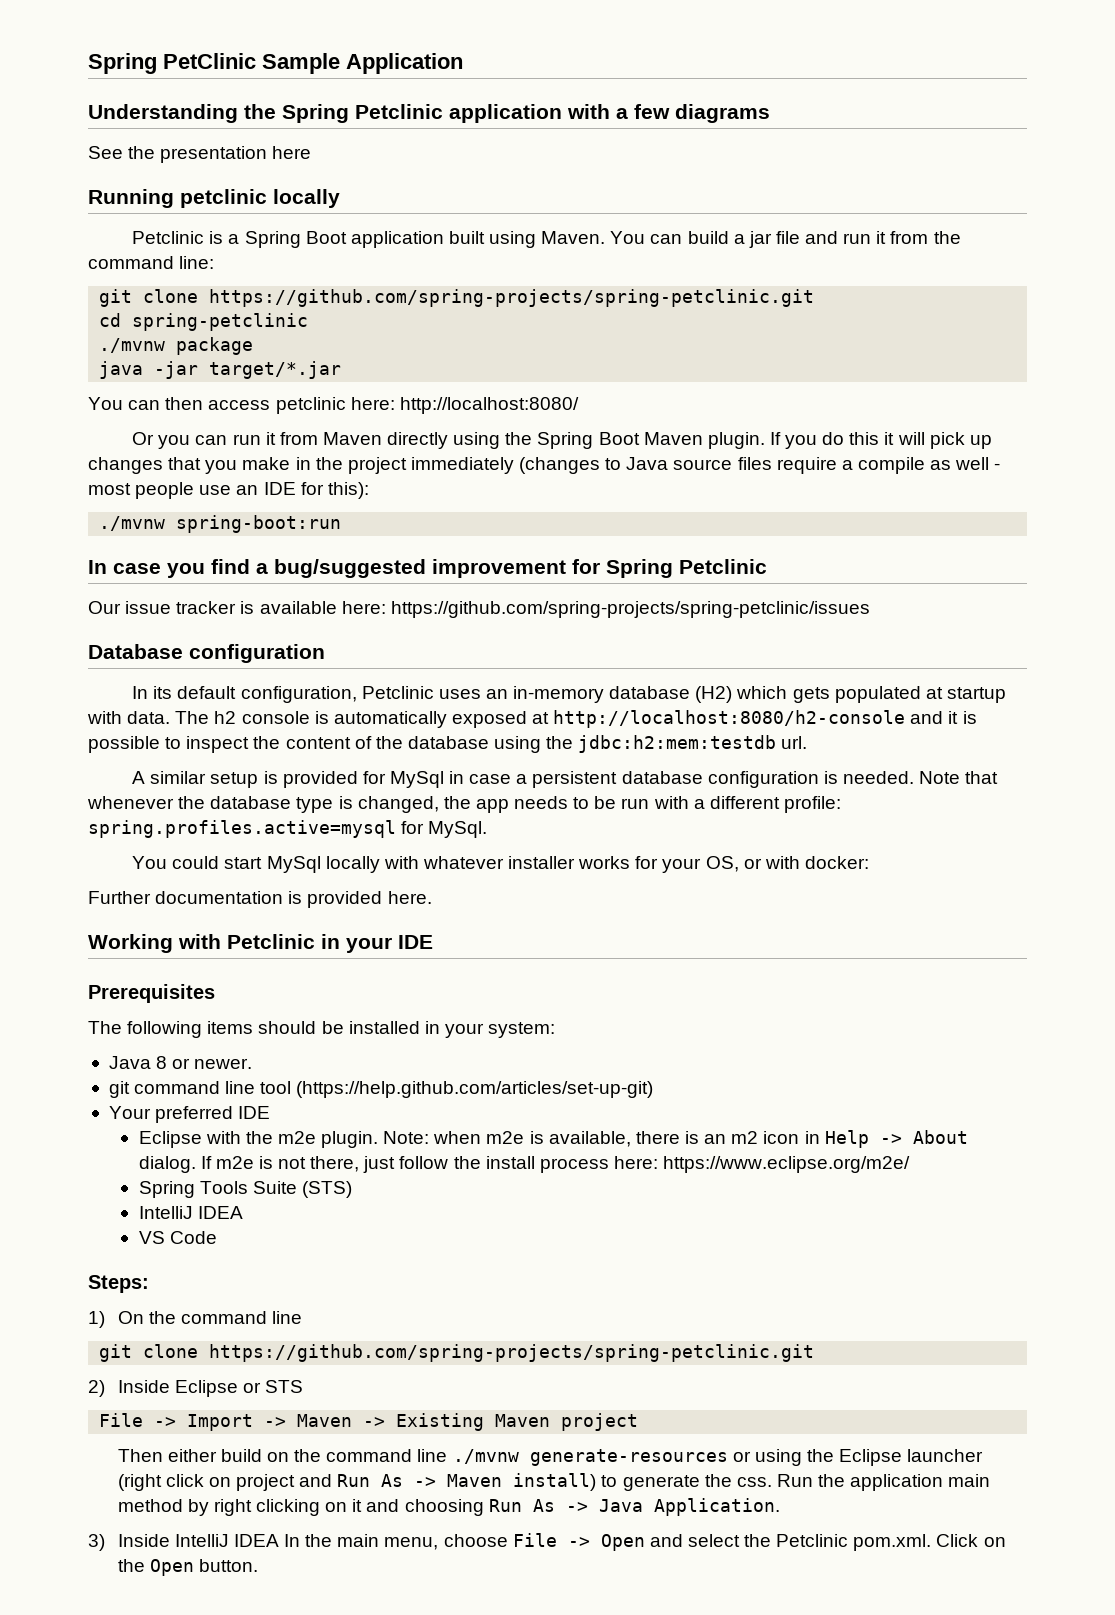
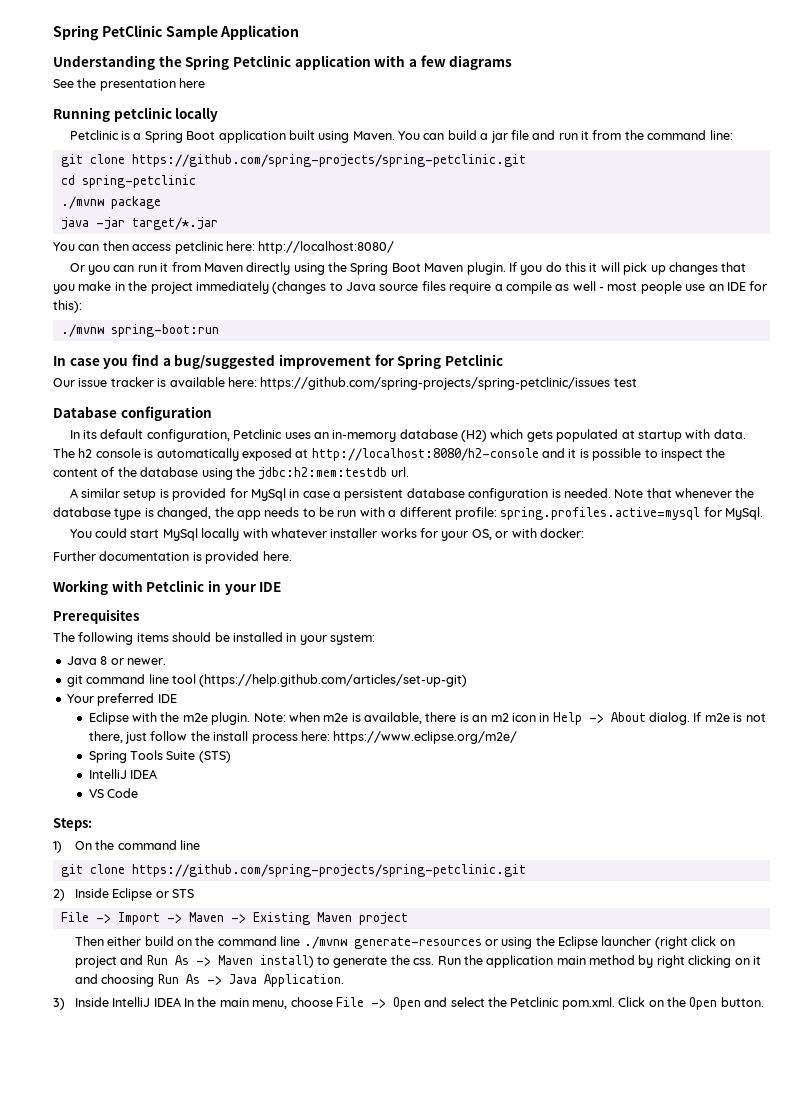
(870, 609) none -> [613,378,637,387] test

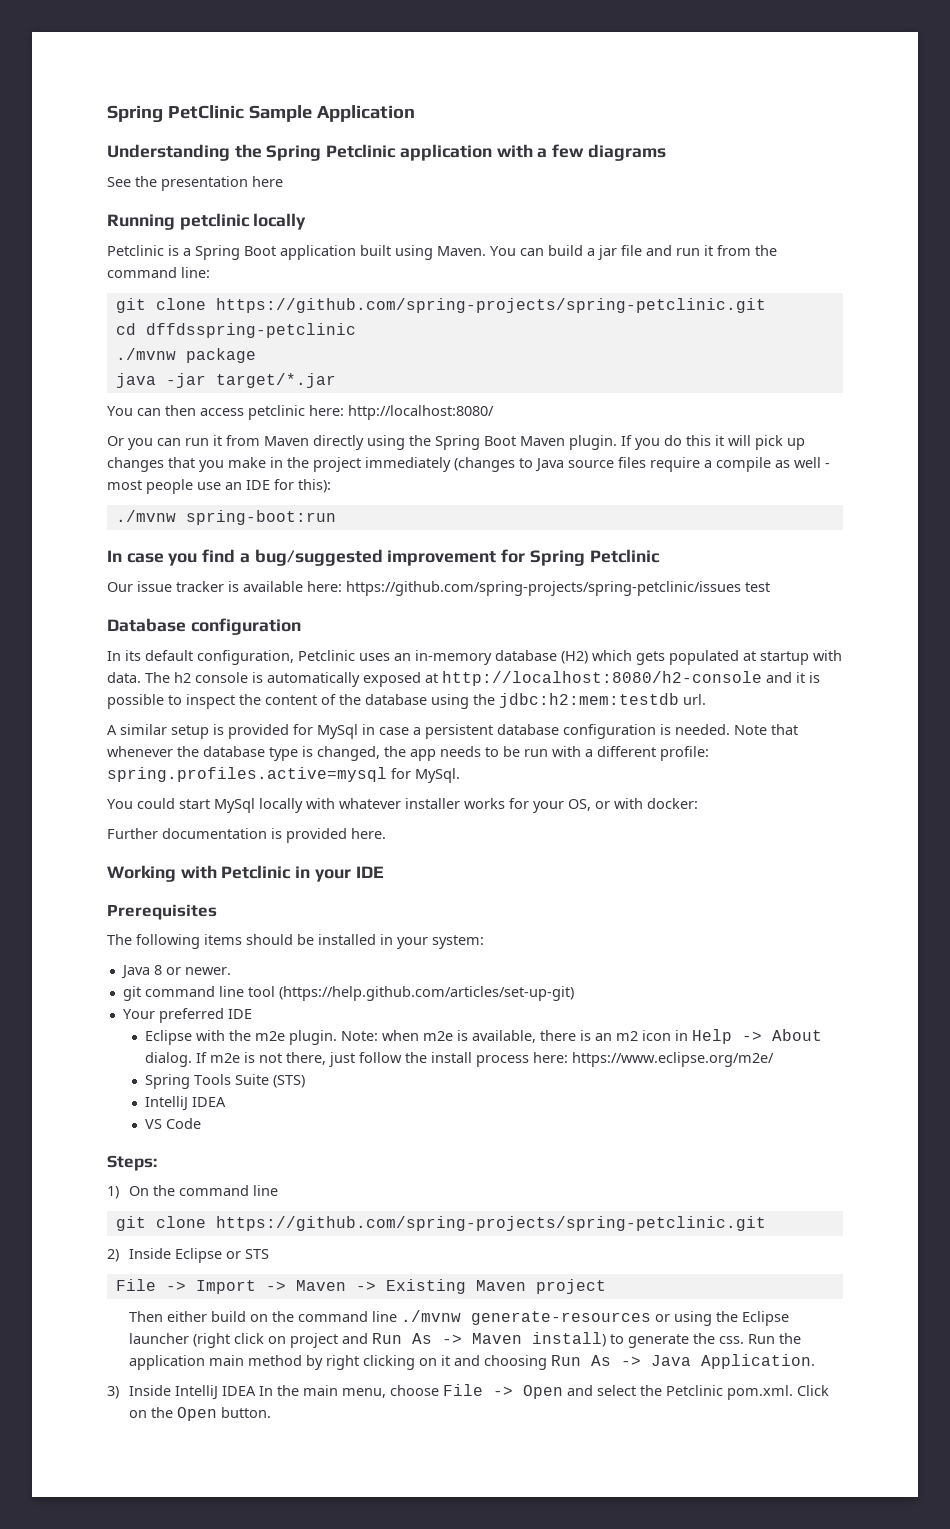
[81,175,196,188] spring-petclinic -> [145,323,356,338] dffdsspring-petclinic

